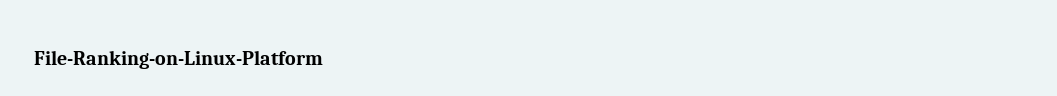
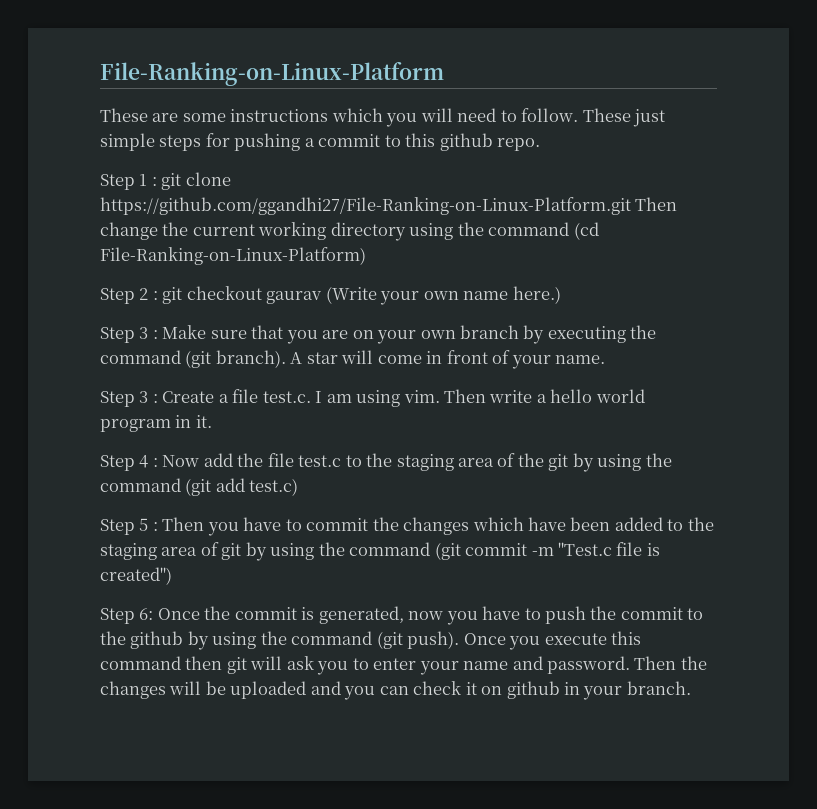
(323, 59) none -> [100,108,666,127] [100,133,541,151] [100,172,231,190] [100,197,678,215] [100,222,599,241] [100,247,366,265] [100,286,561,305] [100,325,657,344] [100,350,606,369] [100,389,645,407] [100,415,212,432] [100,453,672,472] [100,478,299,496] [100,517,714,536] [100,542,660,561] [100,567,172,585] [100,606,704,625] [100,631,642,650] [100,656,707,675] [100,681,691,700] // These are some instructions which you will need to follow. These just simple steps for pushing a commit to this github repo. // Step 1 : git clone https://github.com/ggandhi27/File-Ranking-on-Linux-Platform.git Then change the current working directory using the command (cd File-Ranking-on-Linux-Platform) // Step 2 : git checkout gaurav (Write your own name here.) // Step 3 : Make sure that you are on your own branch by executing the command (git branch). A star will come in front of your name. // Step 3 : Create a file test.c. I am using vim. Then write a hello world program in it. // Step 4 : Now add the file test.c to the staging area of the git by using the command (git add test.c) // Step 5 : Then you have to commit the changes which have been added to the staging area of git by using the command (git commit -m "Test.c file is created") // Step 6: Once the commit is generated, now you have to push the commit to the github by using the command (git push). Once you execute this command then git will ask you to enter your name and password. Then the changes will be uploaded and you can check it on github in your branch.

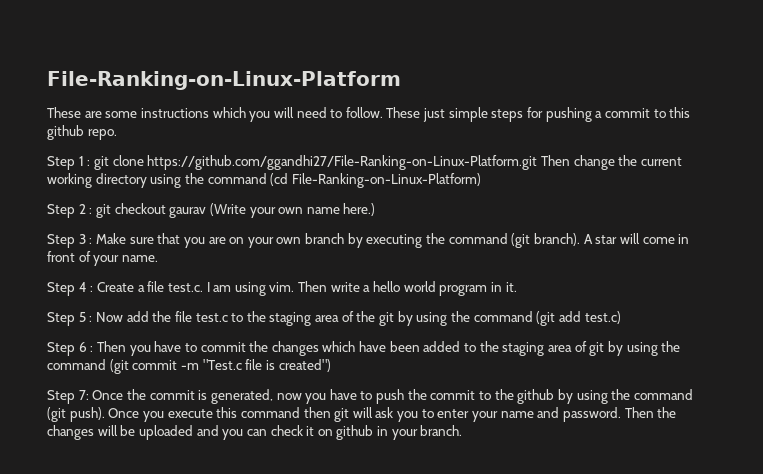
[139,391,149,403] 3 -> [78,282,87,292] 4
[139,455,149,468] 4 -> [78,312,86,322] 5
[139,518,149,531] 5 -> [78,342,87,352] 6
[139,608,154,620] 6: -> [78,390,89,400] 7:

